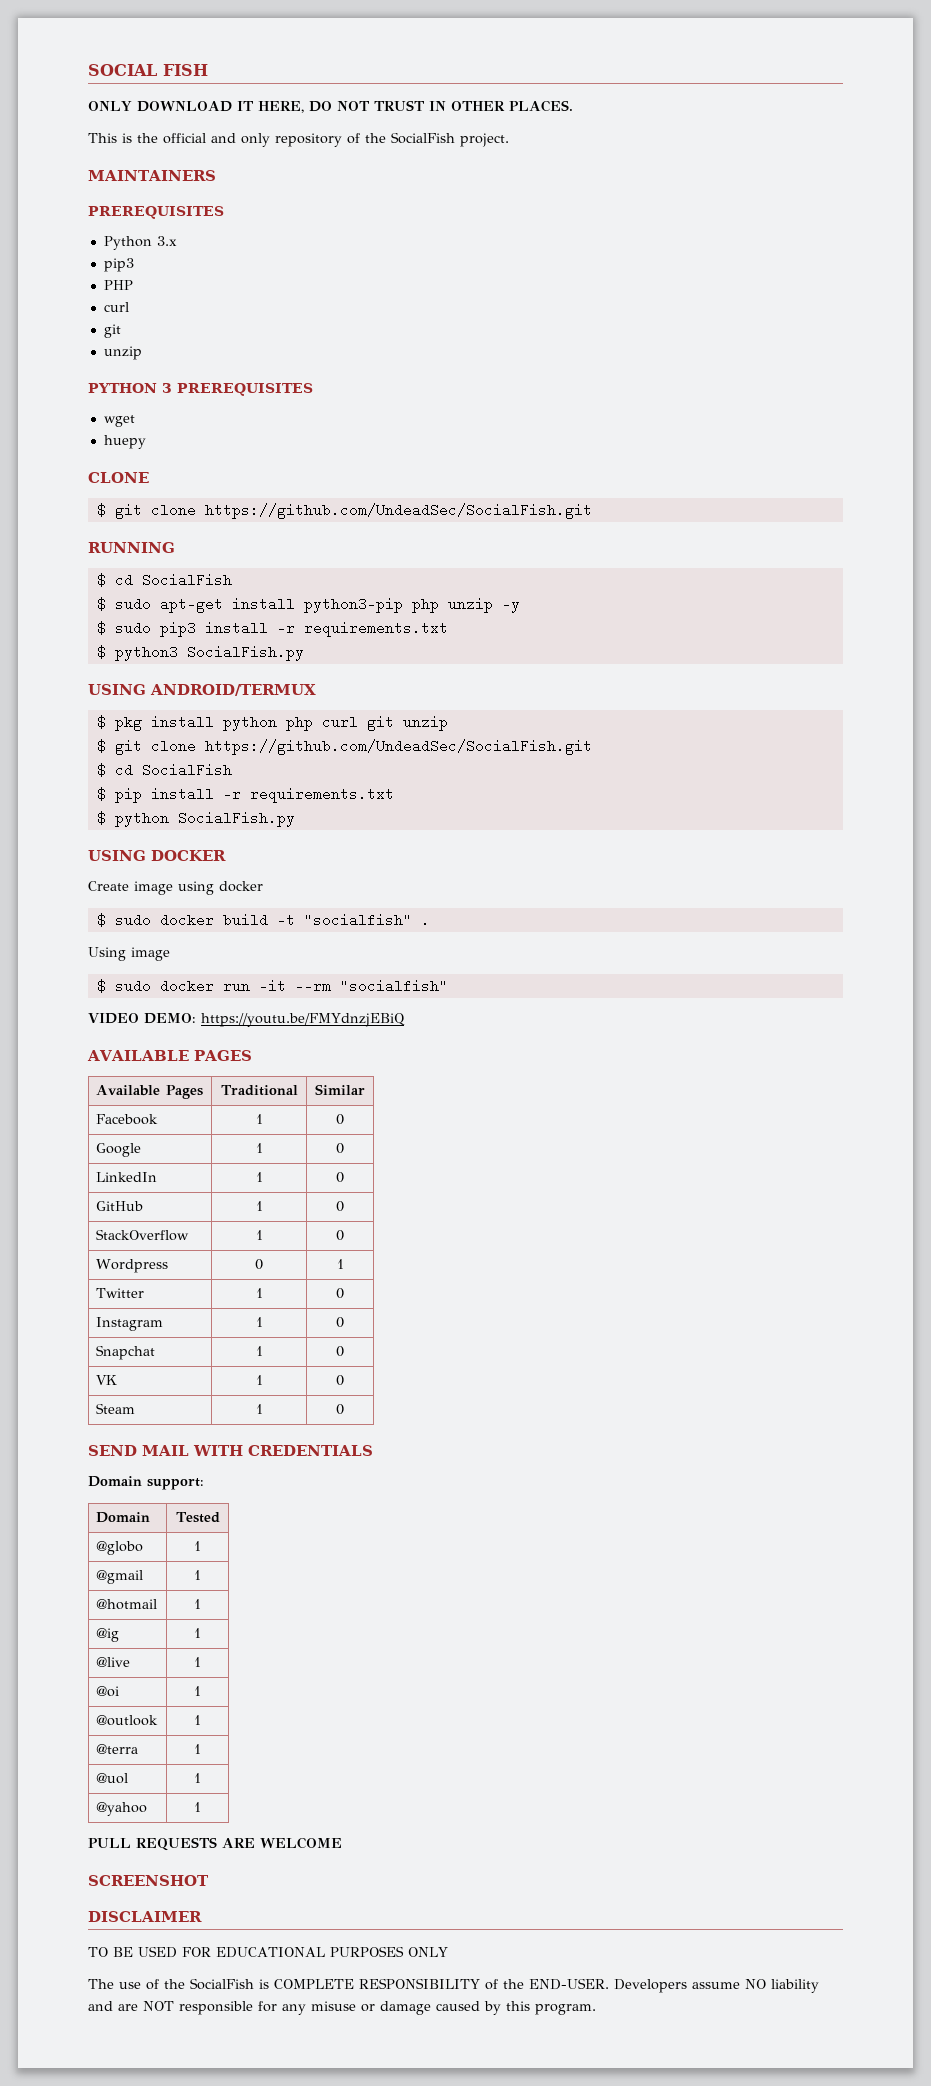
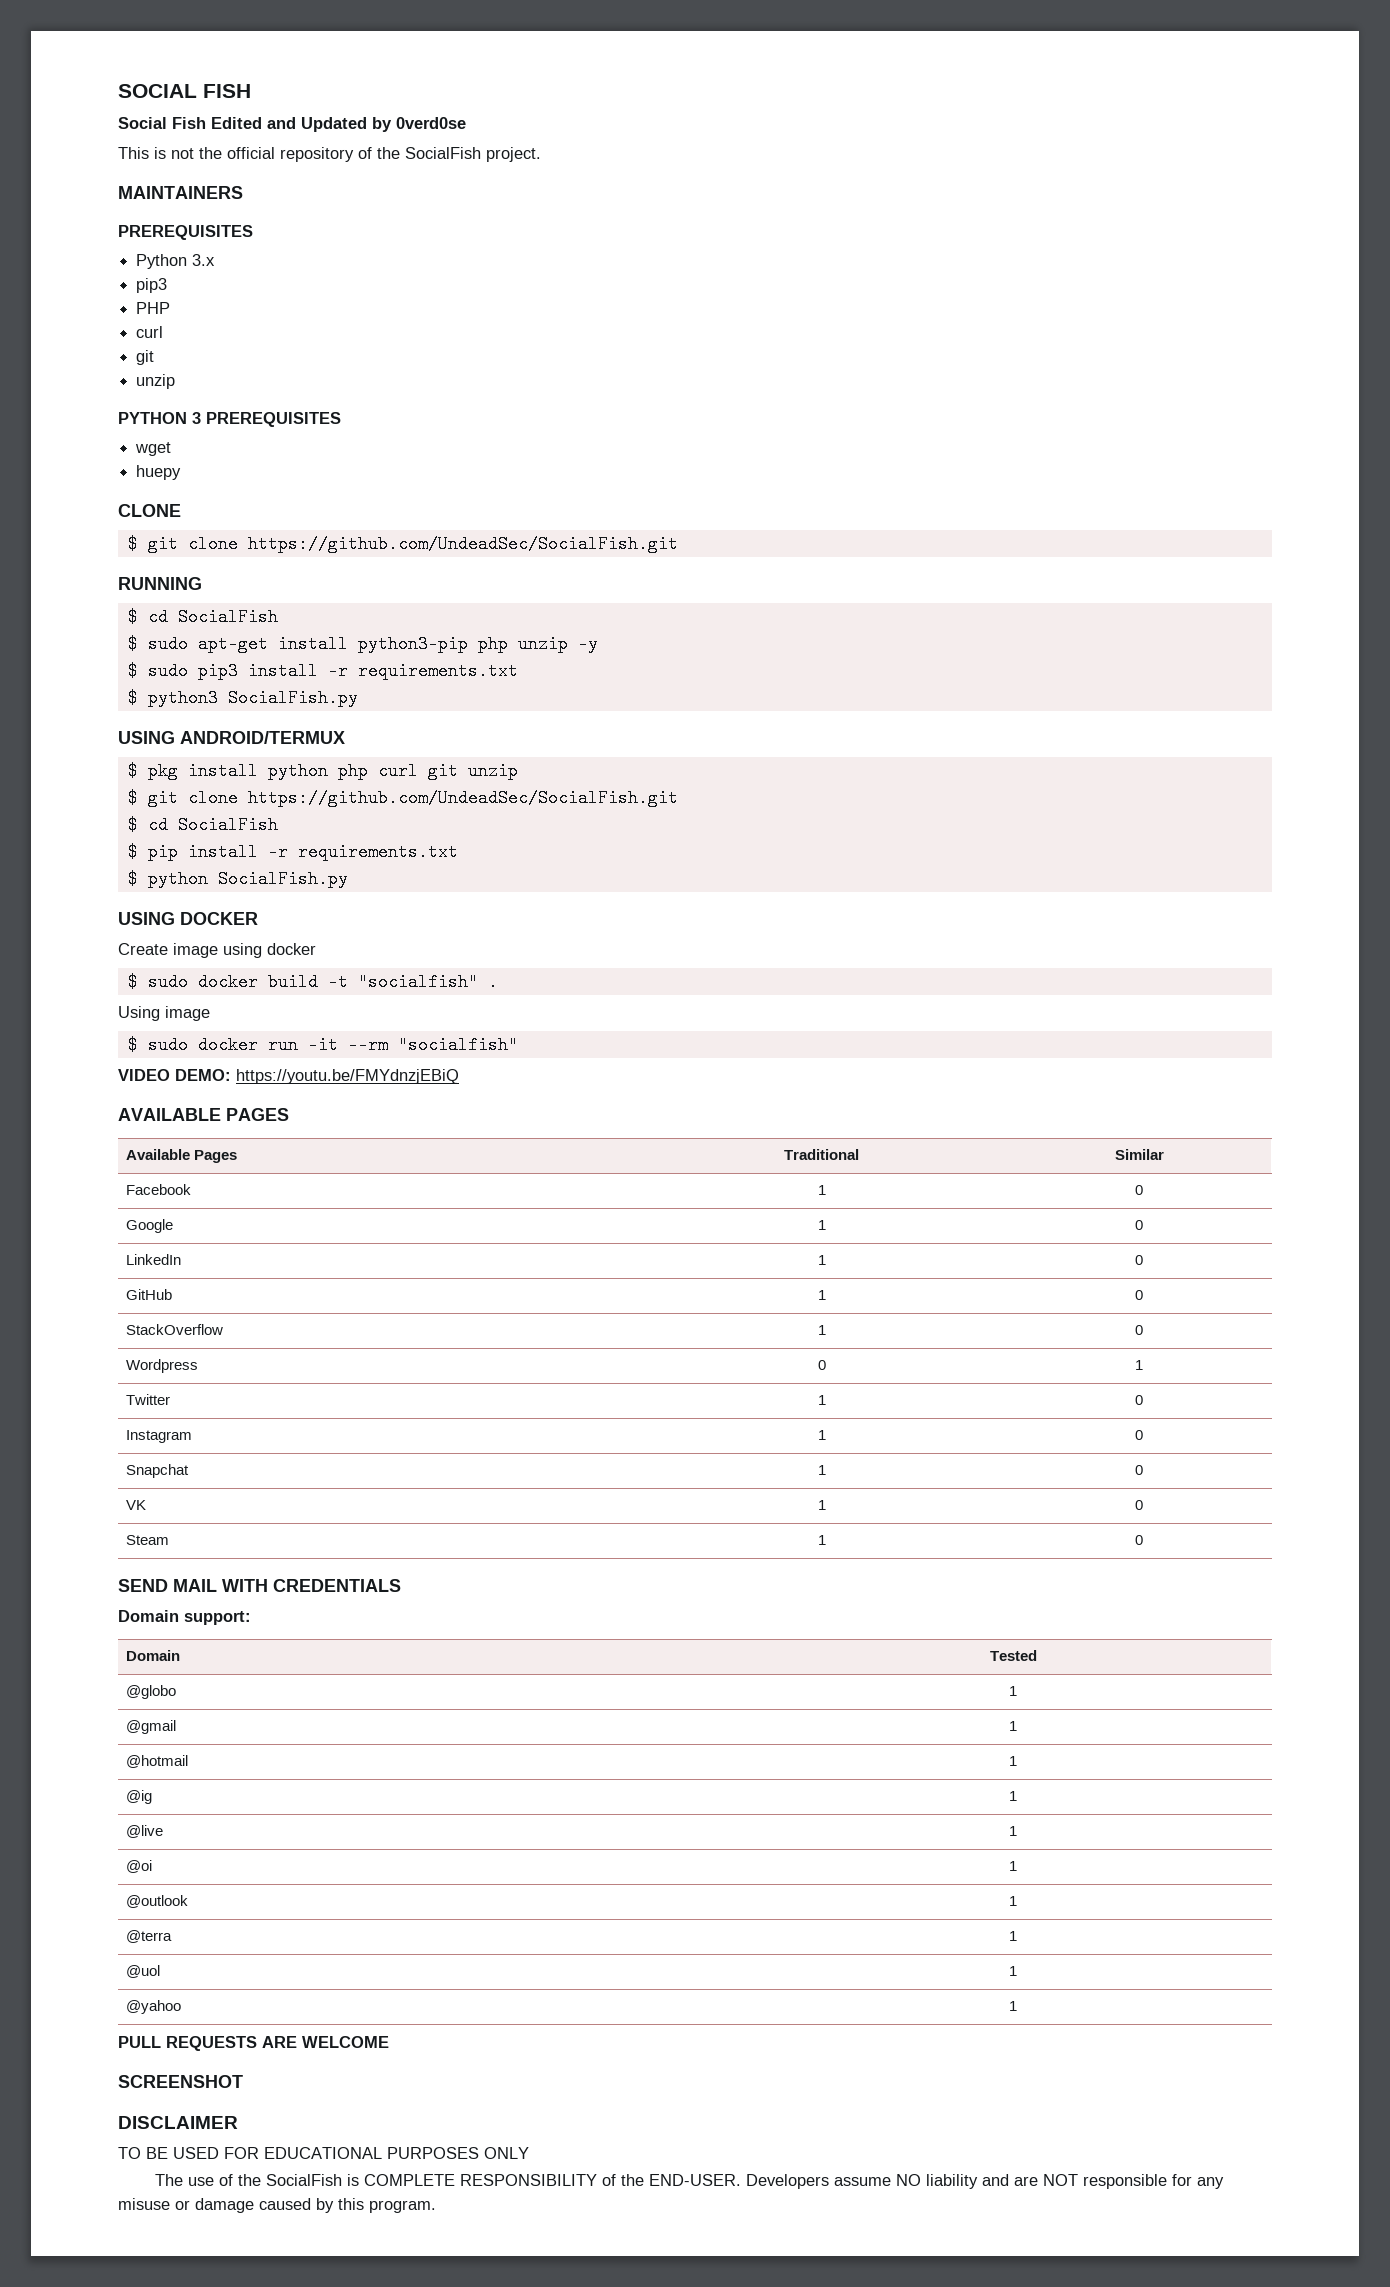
[88,100,573,113] ONLY DOWNLOAD IT HERE, DO NOT TRUST IN OTHER PLACES. -> [118,117,466,132] Social Fish Edited and Updated by 0verd0se
(132, 138) none -> [171,148,194,159] not
[211,133,270,147] and only -> (275, 153) none

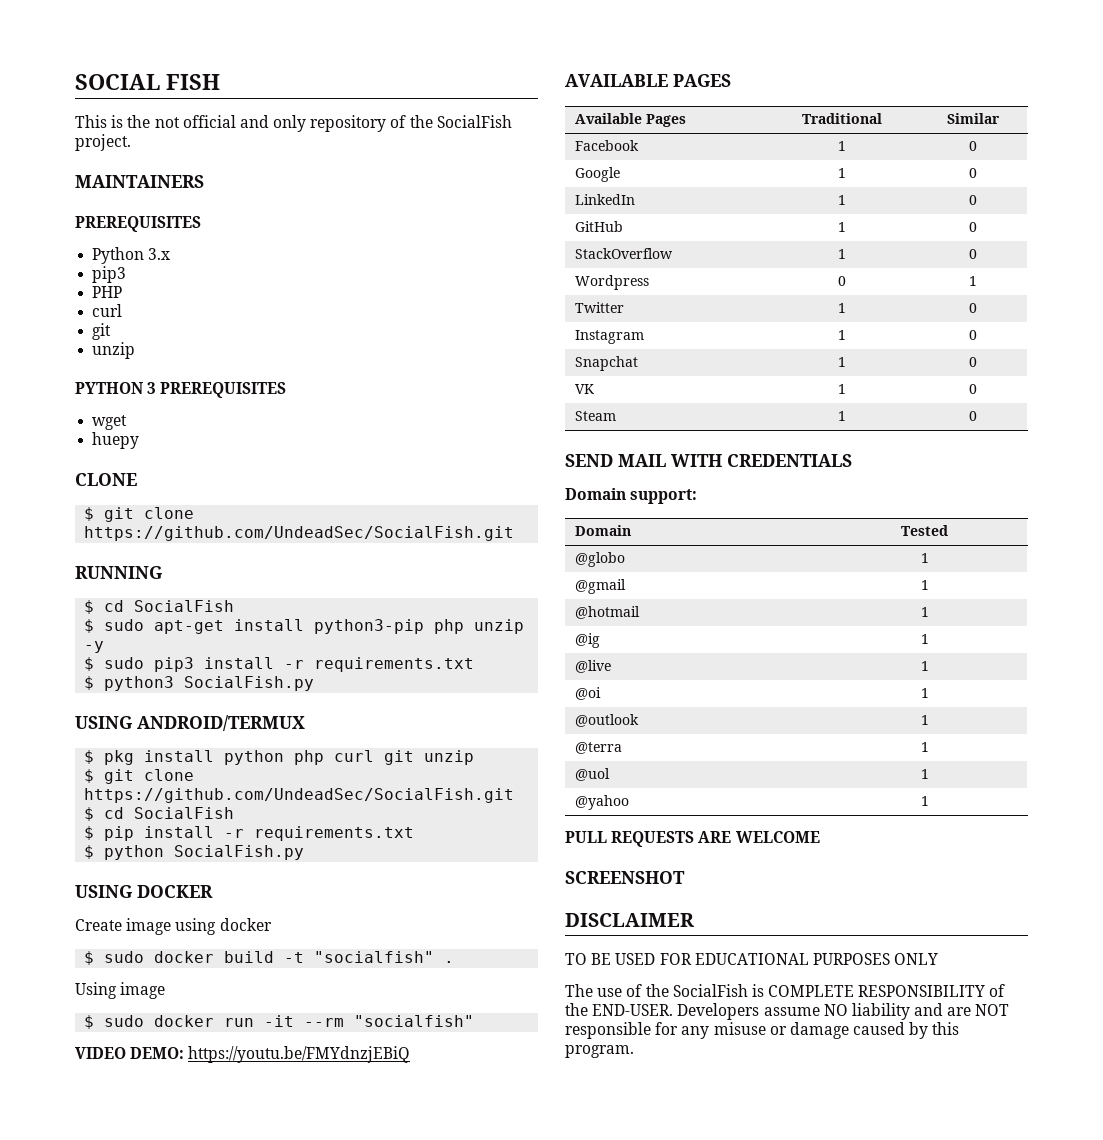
[118,117,466,132] [118,147,275,159] Social Fish Edited and Updated by 0verd0se // This is not the official -> [75,115,307,132] This is the not official and only

